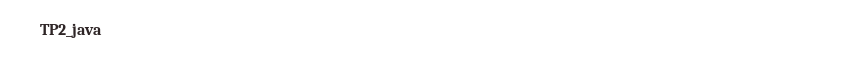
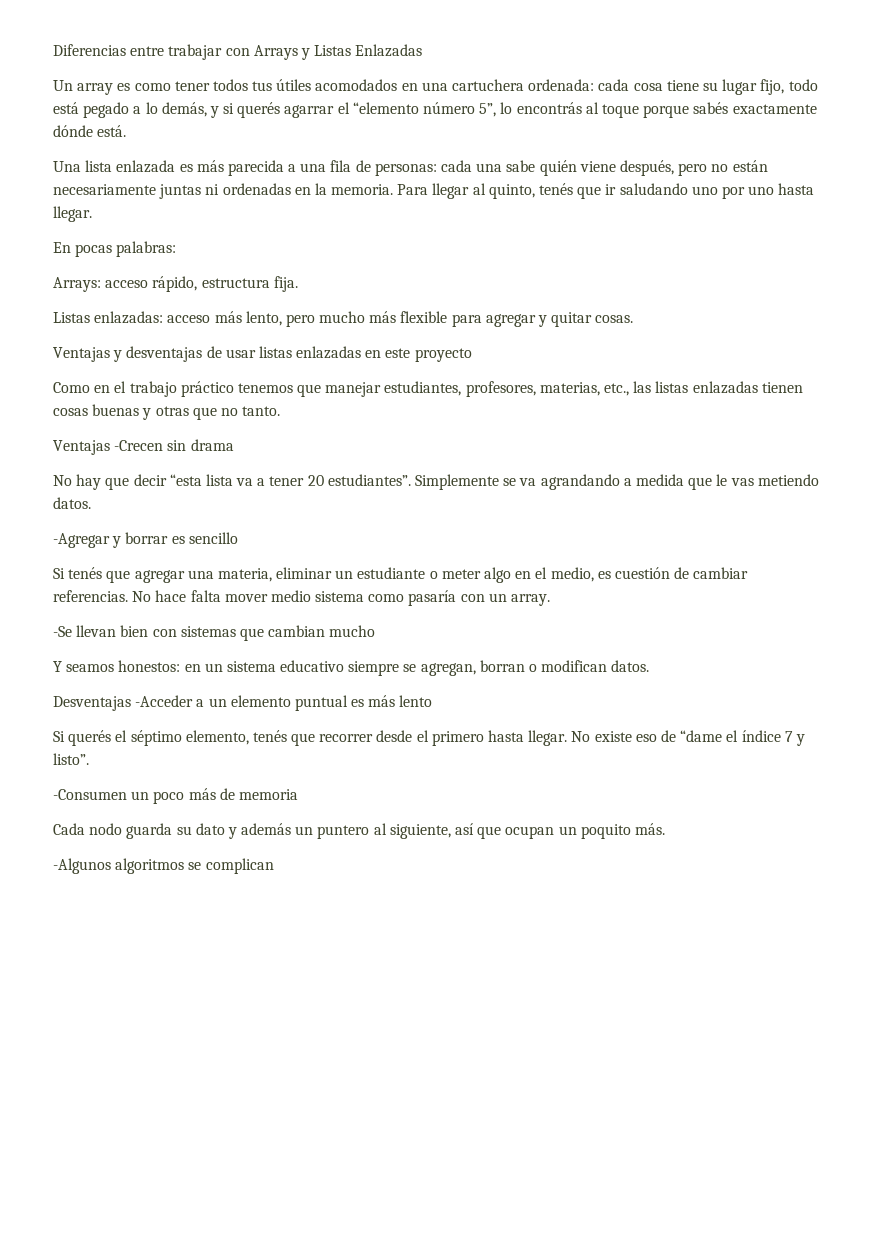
[40,23,102,38] TP2_java -> [53,44,423,60] [53,79,818,95] [53,102,817,118] [53,125,127,137] [53,160,768,176] [53,183,815,199] [53,206,92,222] [53,241,177,257] [53,276,298,292] [53,311,634,327] [53,346,472,362] [53,381,803,397] [53,404,281,420] [53,439,234,455] [53,474,819,490] [53,497,91,509] [53,532,238,548] [53,567,749,583] [53,590,551,606] [53,625,376,641] [53,660,650,676] [53,695,433,711] [53,730,805,746] [53,753,89,765] [53,788,298,804] [53,823,665,839] [53,858,274,874] Diferencias entre trabajar con Arrays y Listas Enlazadas // Un array es como tener todos tus útiles acomodados en una cartuchera ordenada: cada cosa tiene su lugar fijo, todo está pegado a lo demás, y si querés agarrar el “elemento número 5”, lo encontrás al toque porque sabés exactamente dónde está. // Una lista enlazada es más parecida a una fila de personas: cada una sabe quién viene después, pero no están necesariamente juntas ni ordenadas en la memoria. Para llegar al quinto, tenés que ir saludando uno por uno hasta llegar. // En pocas palabras: // Arrays: acceso rápido, estructura fija. // Listas enlazadas: acceso más lento, pero mucho más flexible para agregar y quitar cosas. // Ventajas y desventajas de usar listas enlazadas en este proyecto // Como en el trabajo práctico tenemos que manejar estudiantes, profesores, materias, etc., las listas enlazadas tienen cosas buenas y otras que no tanto. // Ventajas -Crecen sin drama // No hay que decir “esta lista va a tener 20 estudiantes”. Simplemente se va agrandando a medida que le vas metiendo datos. // -Agregar y borrar es sencillo // Si tenés que agregar una materia, eliminar un estudiante o meter algo en el medio, es cuestión de cambiar referencias. No hace falta mover medio sistema como pasaría con un array. // -Se llevan bien con sistemas que cambian mucho // Y seamos honestos: en un sistema educativo siempre se agregan, borran o modifican datos. // Desventajas -Acceder a un elemento puntual es más lento // Si querés el séptimo elemento, tenés que recorrer desde el primero hasta llegar. No existe eso de “dame el índice 7 y listo”. // -Consumen un poco más de memoria // Cada nodo guarda su dato y además un puntero al siguiente, así que ocupan un poquito más. // -Algunos algoritmos se complican

